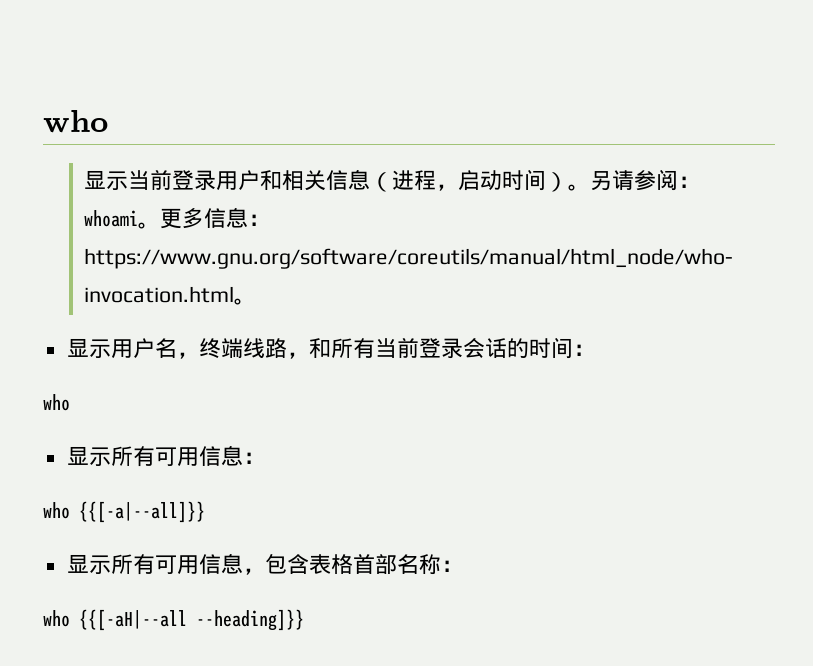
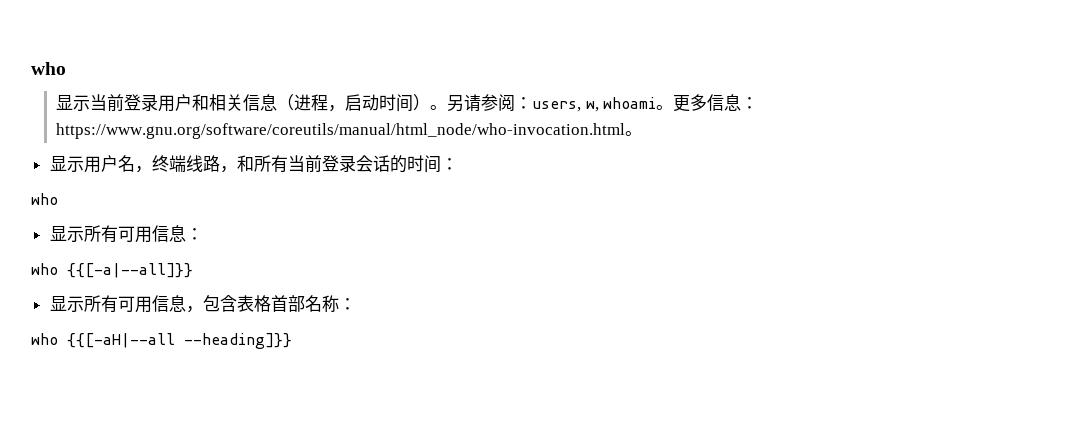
(701, 182) none -> [531,101,599,112] users, w,

